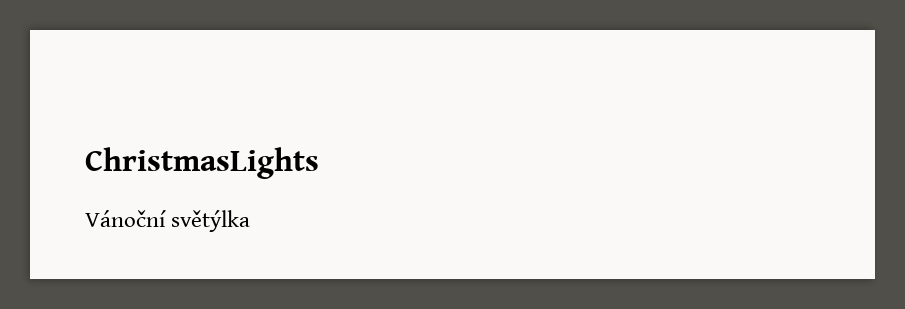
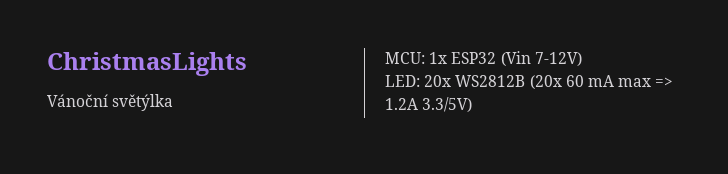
(251, 221) none -> [385,51,582,66] [385,75,674,89] [385,97,473,112] // MCU: 1x ESP32 (Vin 7-12V) // LED: 20x WS2812B (20x 60 mA max => 1.2A 3.3/5V)

